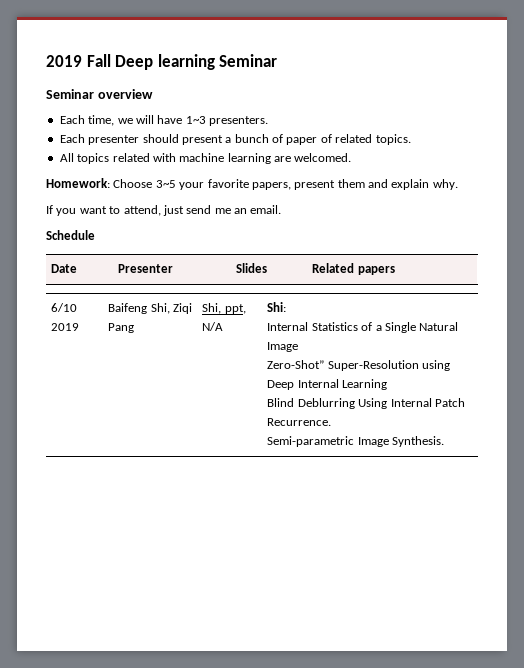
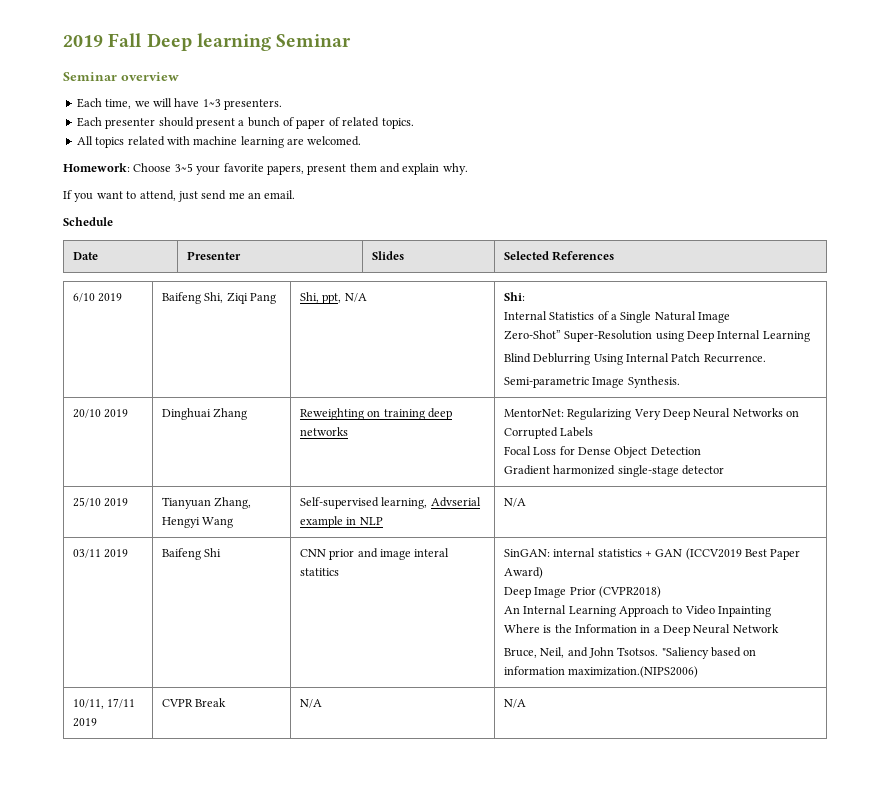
[312,263,395,275] Related papers -> [503,251,615,261] Selected References
(445, 441) none -> [72,409,129,418] [161,408,248,420] [299,408,452,420] [299,427,348,436] [503,408,800,420] [503,427,594,439] [503,446,701,458] [503,465,724,477] [72,497,129,507] [161,497,252,509] [161,517,234,528] [299,497,481,509] [299,516,383,528] [503,498,526,507] [72,549,129,558] [161,548,222,560] [299,548,450,560] [299,568,339,576] [503,548,801,560] [503,567,543,579] [503,586,661,598] [503,605,772,617] [503,624,779,636] [503,647,757,659] [503,666,699,678] [72,698,136,709] [72,718,97,727] [161,698,227,707] [299,699,322,708] [503,699,526,708] // 20/10 2019 | Dinghuai Zhang | Reweighting on training deep networks | MentorNet: Regularizing Very Deep Neural Networks on Corrupted Labels // Focal Loss for Dense Object Detection // Gradient harmonized single-stage detector // 25/10 2019 | Tianyuan Zhang, Hengyi Wang | Self-supervised learning, Advserial example in NLP | N/A // 03/11 2019 | Baifeng Shi | CNN prior and image interal statitics | SinGAN: internal statistics + GAN (ICCV2019 Best Paper Award) // Deep Image Prior (CVPR2018) // An Internal Learning Approach to Video Inpainting // Where is the Information in a Deep Neural Network // Bruce, Neil, and John Tsotsos. "Saliency based on information maximization.(NIPS2006) // 10/11, 17/11 2019 | CVPR Break | N/A | N/A

